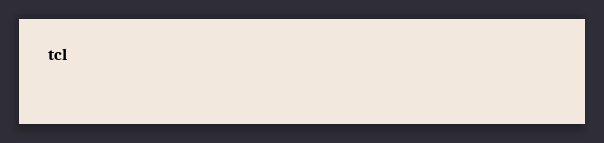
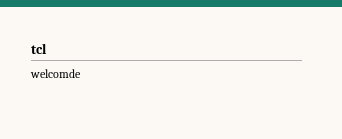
(67, 54) none -> [30,69,81,78] // welcomde

